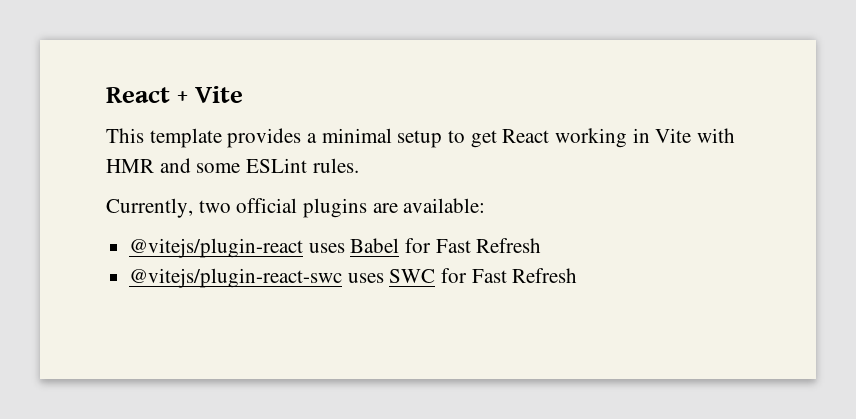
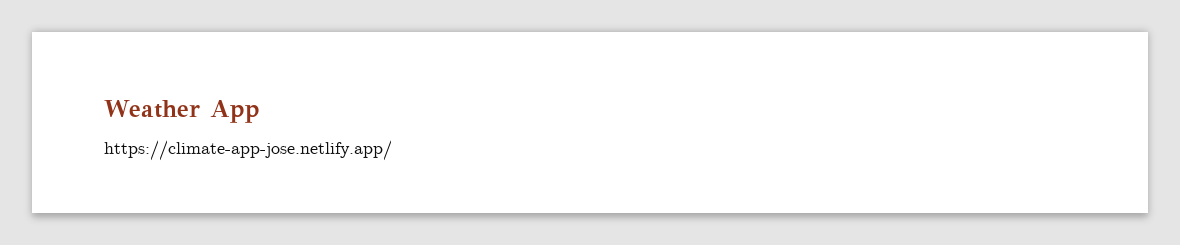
[106,86,244,103] [106,128,736,148] [106,158,359,173] [106,198,486,218] [129,238,542,258] [129,268,578,288] React + Vite // This template provides a minimal setup to get React working in Vite with HMR and some ESLint rules. // Currently, two official plugins are available: // @vitejs/plugin-react uses Babel for Fast Refresh // @vitejs/plugin-react-swc uses SWC for Fast Refresh -> [104,100,260,123] [104,140,392,161] Weather App // https://climate-app-jose.netlify.app/

